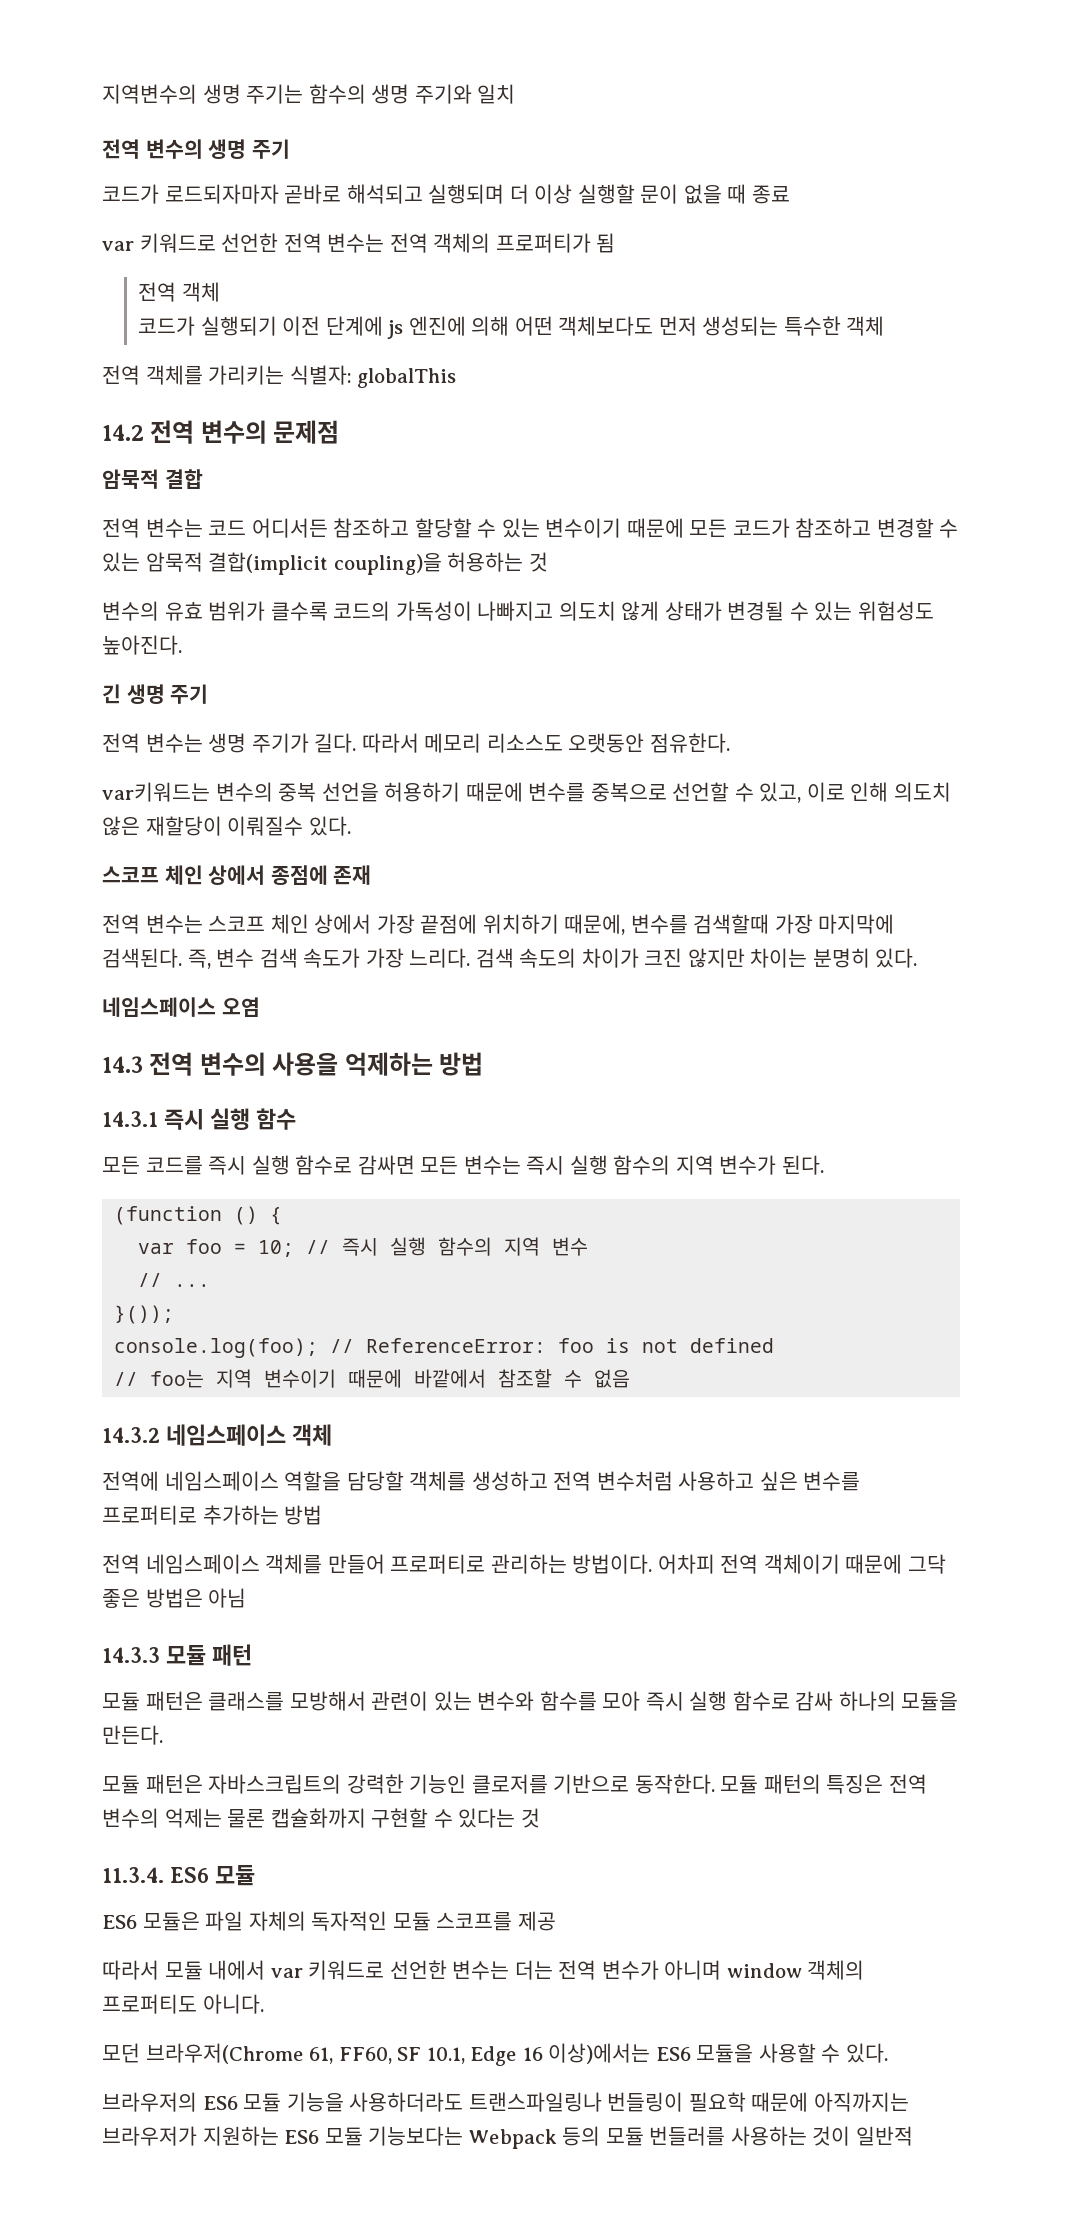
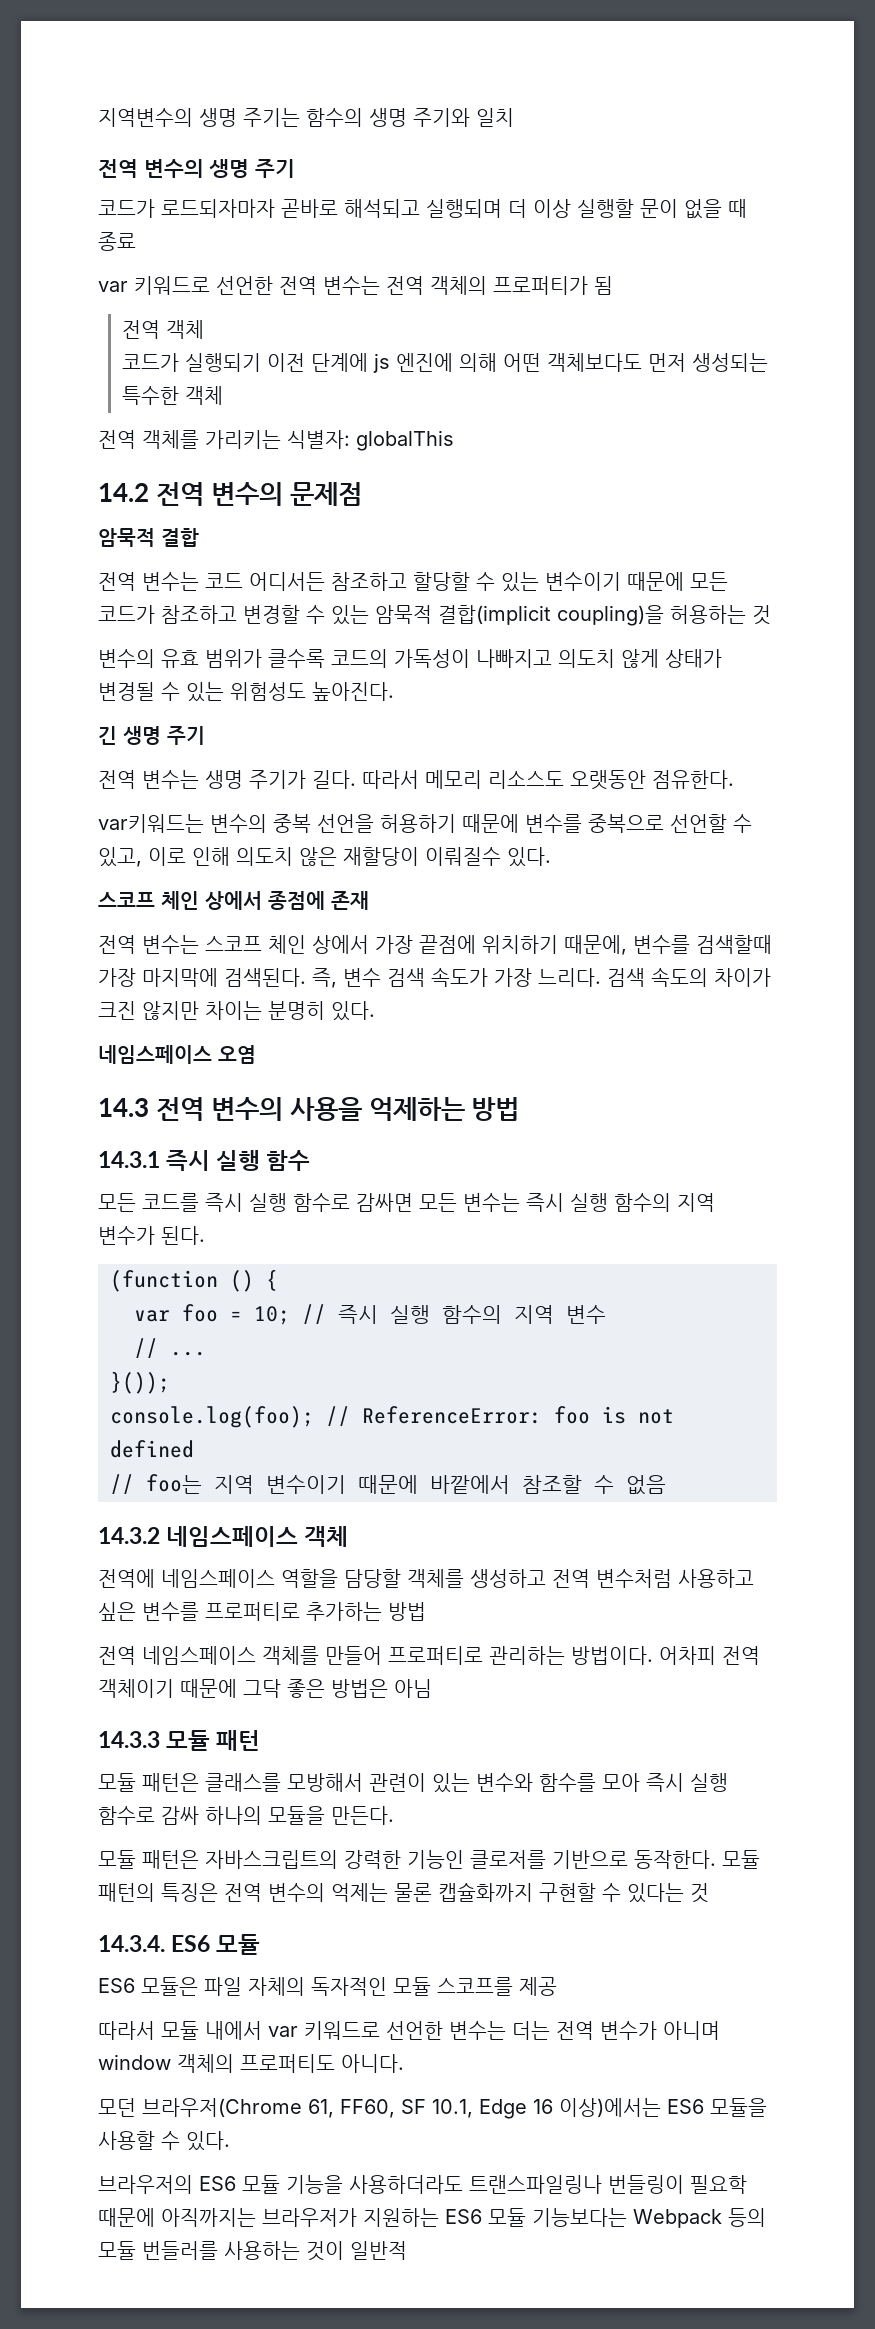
[102,1867,164,1883] 11.3.4. -> [98,1935,165,1952] 14.3.4.

